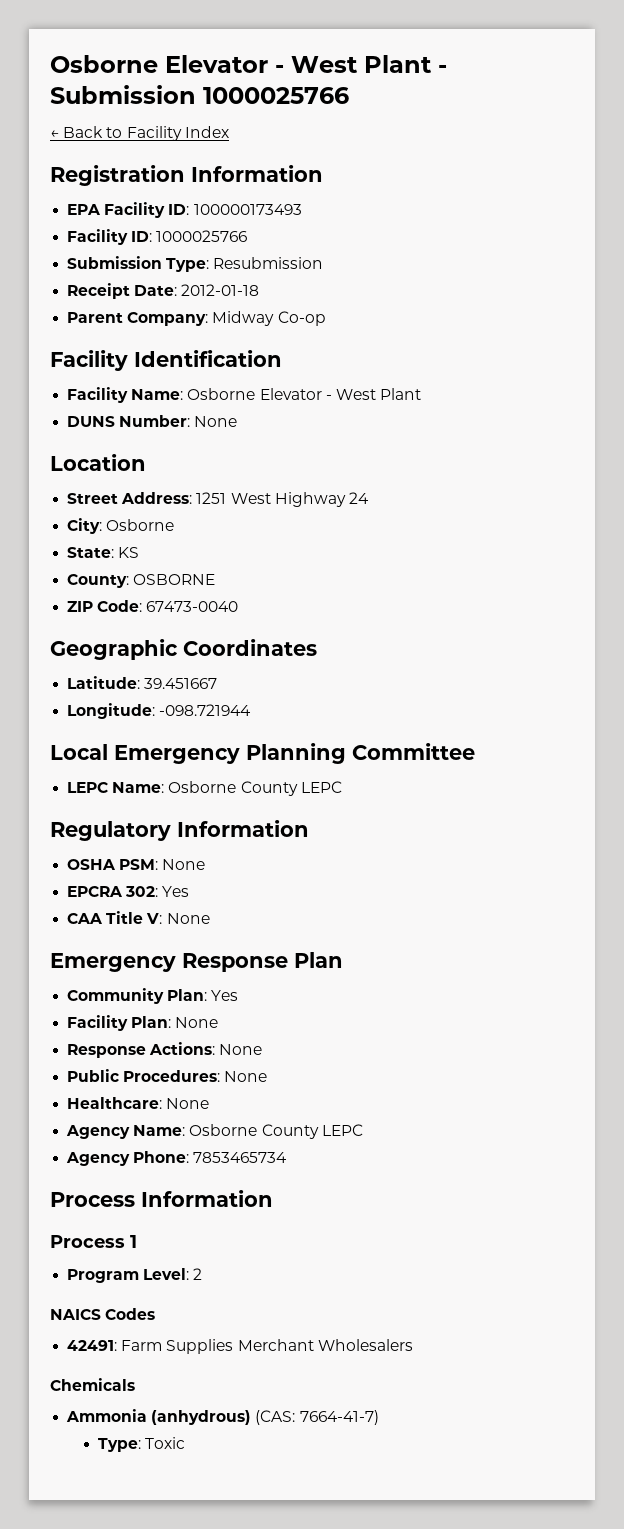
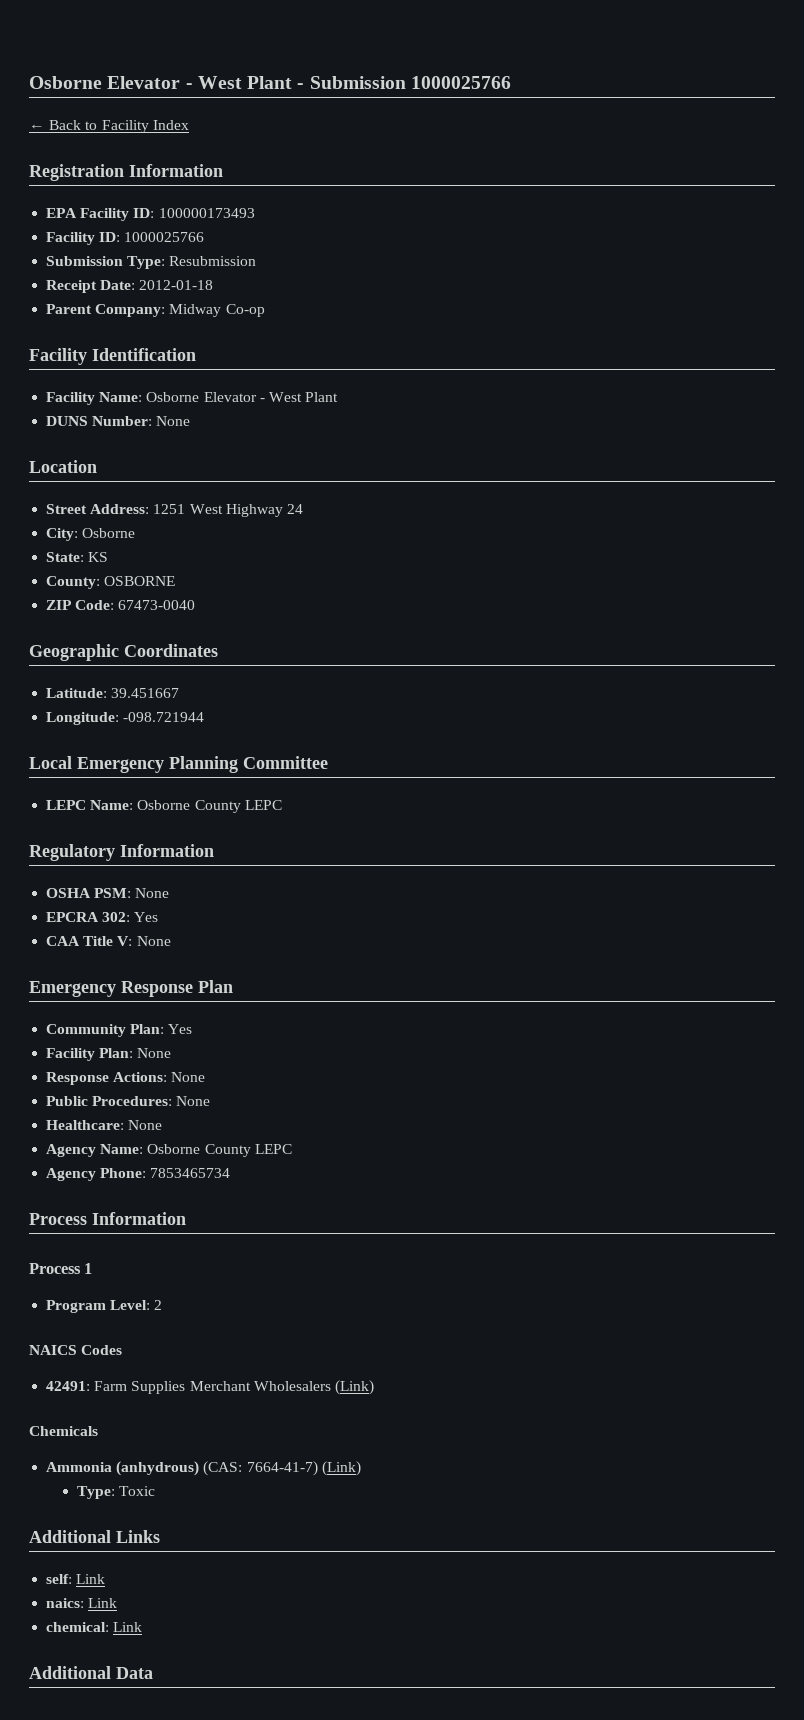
(413, 1345) none -> [334,1380,374,1395] (Link)
(379, 1417) none -> [321,1461,361,1476] (Link)
(186, 1443) none -> [29,1530,160,1543] [46,1574,106,1584] [46,1598,118,1608] [46,1622,143,1632] [29,1666,153,1679] // Additional Links // self: Link // naics: Link // chemical: Link // Additional Data

